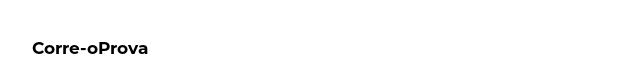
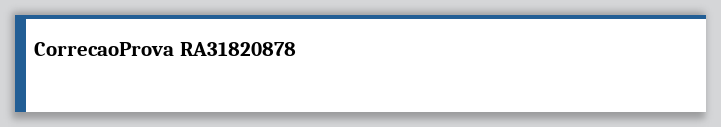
[32,42,148,54] Corre-oProva -> [34,42,296,56] CorrecaoProva RA31820878

